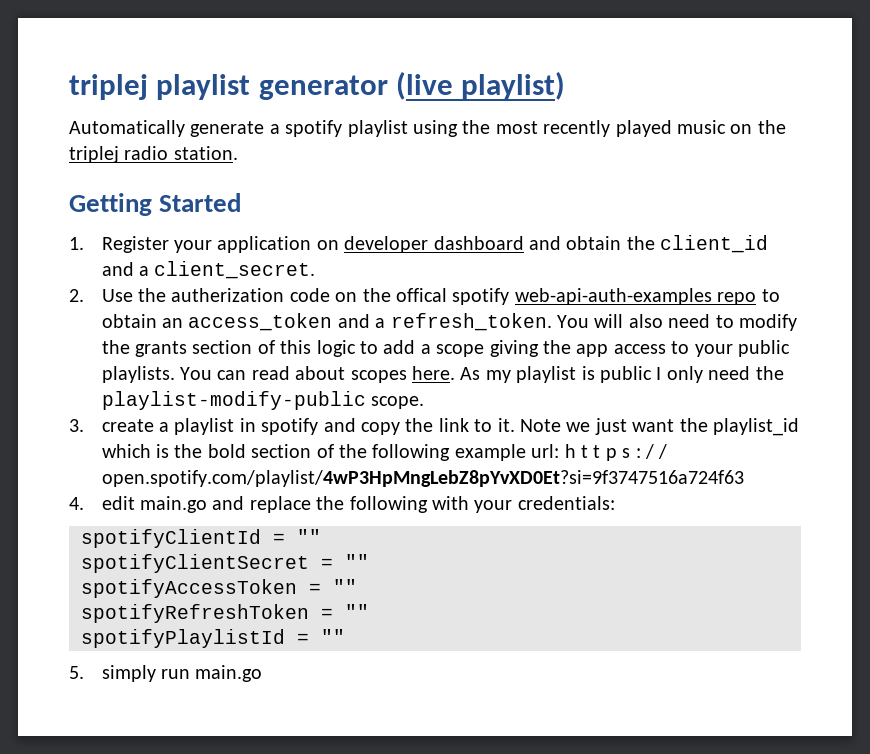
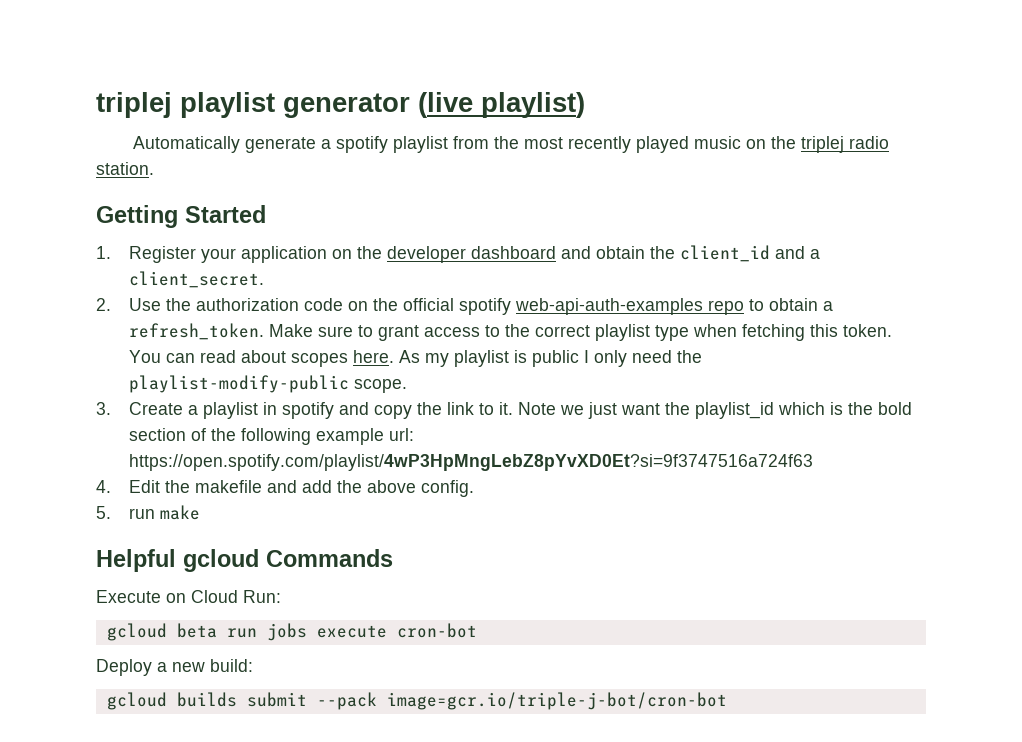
[413,120,458,137] using -> [452,136,489,149] from
(339, 245) none -> [356,246,382,259] the
[171,288,285,302] autherization -> [195,298,299,311] authorization
[395,288,447,302] offical -> [402,298,454,311] official
[161,313,797,331] [101,340,790,357] [101,366,175,383] an access_token and a refresh_token. You will also need to modify the grants section of this logic to add a scope giving the app access to your public playlists. -> [822,301,833,311] [128,323,892,341] a refresh_token. Make sure to grant access to the correct playlist type when fetching this token.
[101,419,154,432] create -> [128,402,183,415] Create
[564,444,668,461] [101,470,744,487] [69,496,615,513] [81,529,321,548] [81,554,369,573] [81,579,357,598] [81,604,369,623] [81,629,345,648] [69,665,263,682] h t t p s : / / open.spotify.com/playlist/4wP3HpMngLebZ8pYvXD0Et?si=9f3747516a724f63 // 4. edit main.go and replace the following with your credentials: // spotifyClientId = "" // spotifyClientSecret = "" // spotifyAccessToken = "" // spotifyRefreshToken = "" // spotifyPlaylistId = "" // 5. simply run main.go -> [128,454,813,471] [96,480,474,497] [96,505,200,520] [96,549,393,572] [96,590,281,603] [106,623,477,641] [96,659,253,676] [106,692,727,710] https://open.spotify.com/playlist/4wP3HpMngLebZ8pYvXD0Et?si=9f3747516a724f63 // 4. Edit the makefile and add the above config. // 5. run make // Helpful gcloud Commands // Execute on Cloud Run: // gcloud beta run jobs execute cron-bot // Deploy a new build: // gcloud builds submit --pack image=gcr.io/triple-j-bot/cron-bot

